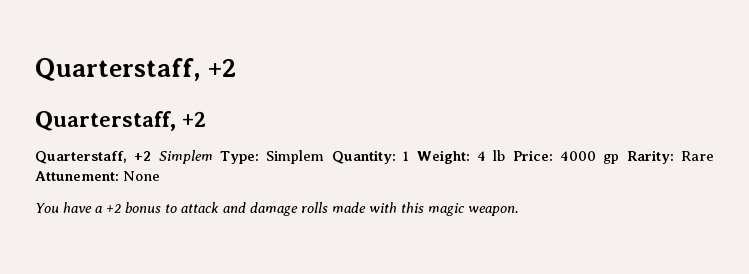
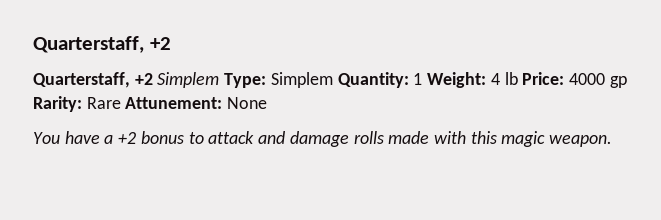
[35,58,237,81] [35,111,207,131] [35,151,152,164] Quarterstaff, +2 // Quarterstaff, +2 // Quarterstaff, +2 -> [33,36,171,53] [33,72,153,88] Quarterstaff, +2 // Quarterstaff, +2

